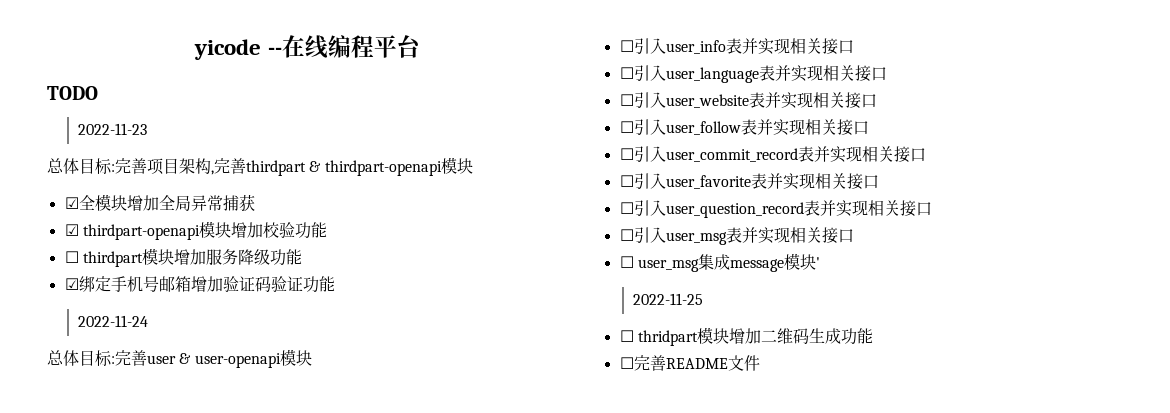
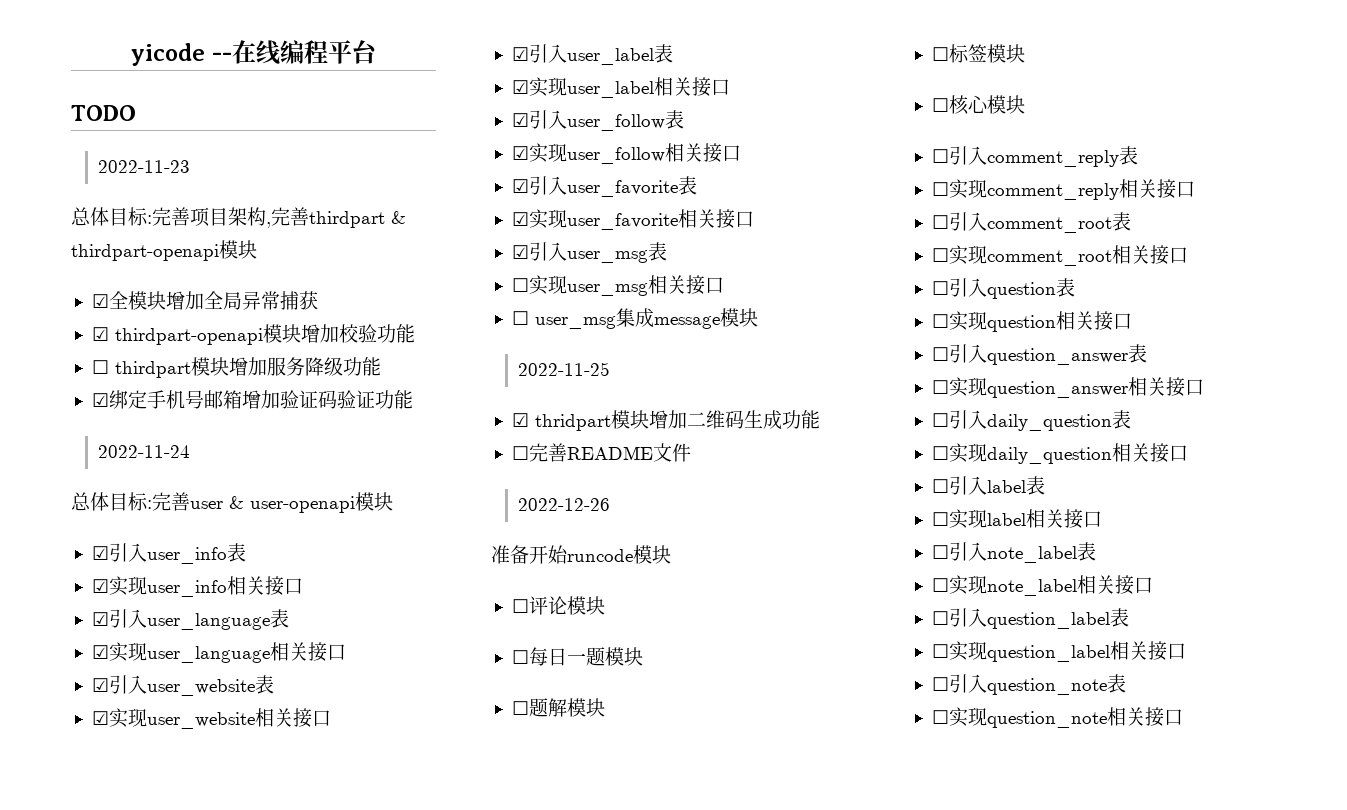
[619,40,634,52] ☐ -> [91,546,109,560] ☑
[741,38,854,55] [619,67,634,79] 并实现相关接口 // ☐ -> [91,576,303,597] [91,612,109,626] // ☑实现user_info相关接口 // ☑
[774,65,887,82] [619,94,634,106] 并实现相关接口 // ☐ -> [91,642,346,663] [91,678,109,692] // ☑实现user_language相关接口 // ☑
[764,92,877,109] [619,119,869,136] [619,146,926,163] [619,175,634,187] 并实现相关接口 // ☐引入user_follow表并实现相关接口 // ☐引入user_commit_record表并实现相关接口 // ☐ -> [91,708,331,729] [511,44,673,65] [511,77,730,98] [511,110,684,131] [511,143,741,164] [511,179,529,193] // ☑实现user_website相关接口 // ☑引入user_label表 // ☑实现user_label相关接口 // ☑引入user_follow表 // ☑实现user_follow相关接口 // ☑
[766,173,879,190] [619,200,932,218] [619,229,634,241] 并实现相关接口 // ☐引入user_question_record表并实现相关接口 // ☐ -> [511,209,754,230] [511,245,529,259] // ☑实现user_favorite相关接口 // ☑
[741,227,790,244] 并实现 -> [511,275,648,296] // ☐实现user_msg
[815,257,820,268] ' -> (758, 317) none
[619,330,634,342] ☐ -> [511,413,529,427] ☑
(760, 363) none -> [518,498,611,511] [491,545,671,564] [511,596,605,615] [511,647,643,666] [511,698,605,717] [931,44,1025,63] [931,95,1025,115] [931,146,1138,167] [931,179,1195,200] [931,212,1131,233] [931,245,1188,266] [931,278,1075,299] [931,311,1132,332] [931,344,1147,365] [931,377,1204,398] [931,410,1131,431] [931,443,1188,464] [931,476,1045,495] [931,509,1102,529] [931,542,1096,563] [931,575,1153,596] [931,608,1129,629] [931,641,1186,662] [931,674,1126,695] [931,707,1183,728] // 2022-12-26 // 准备开始runcode模块 // ☐评论模块 // ☐每日一题模块 // ☐题解模块 // ☐标签模块 // ☐核心模块 // ☐引入comment_reply表 // ☐实现comment_reply相关接口 // ☐引入comment_root表 // ☐实现comment_root相关接口 // ☐引入question表 // ☐实现question相关接口 // ☐引入question_answer表 // ☐实现question_answer相关接口 // ☐引入daily_question表 // ☐实现daily_question相关接口 // ☐引入label表 // ☐实现label相关接口 // ☐引入note_label表 // ☐实现note_label相关接口 // ☐引入question_label表 // ☐实现question_label相关接口 // ☐引入question_note表 // ☐实现question_note相关接口

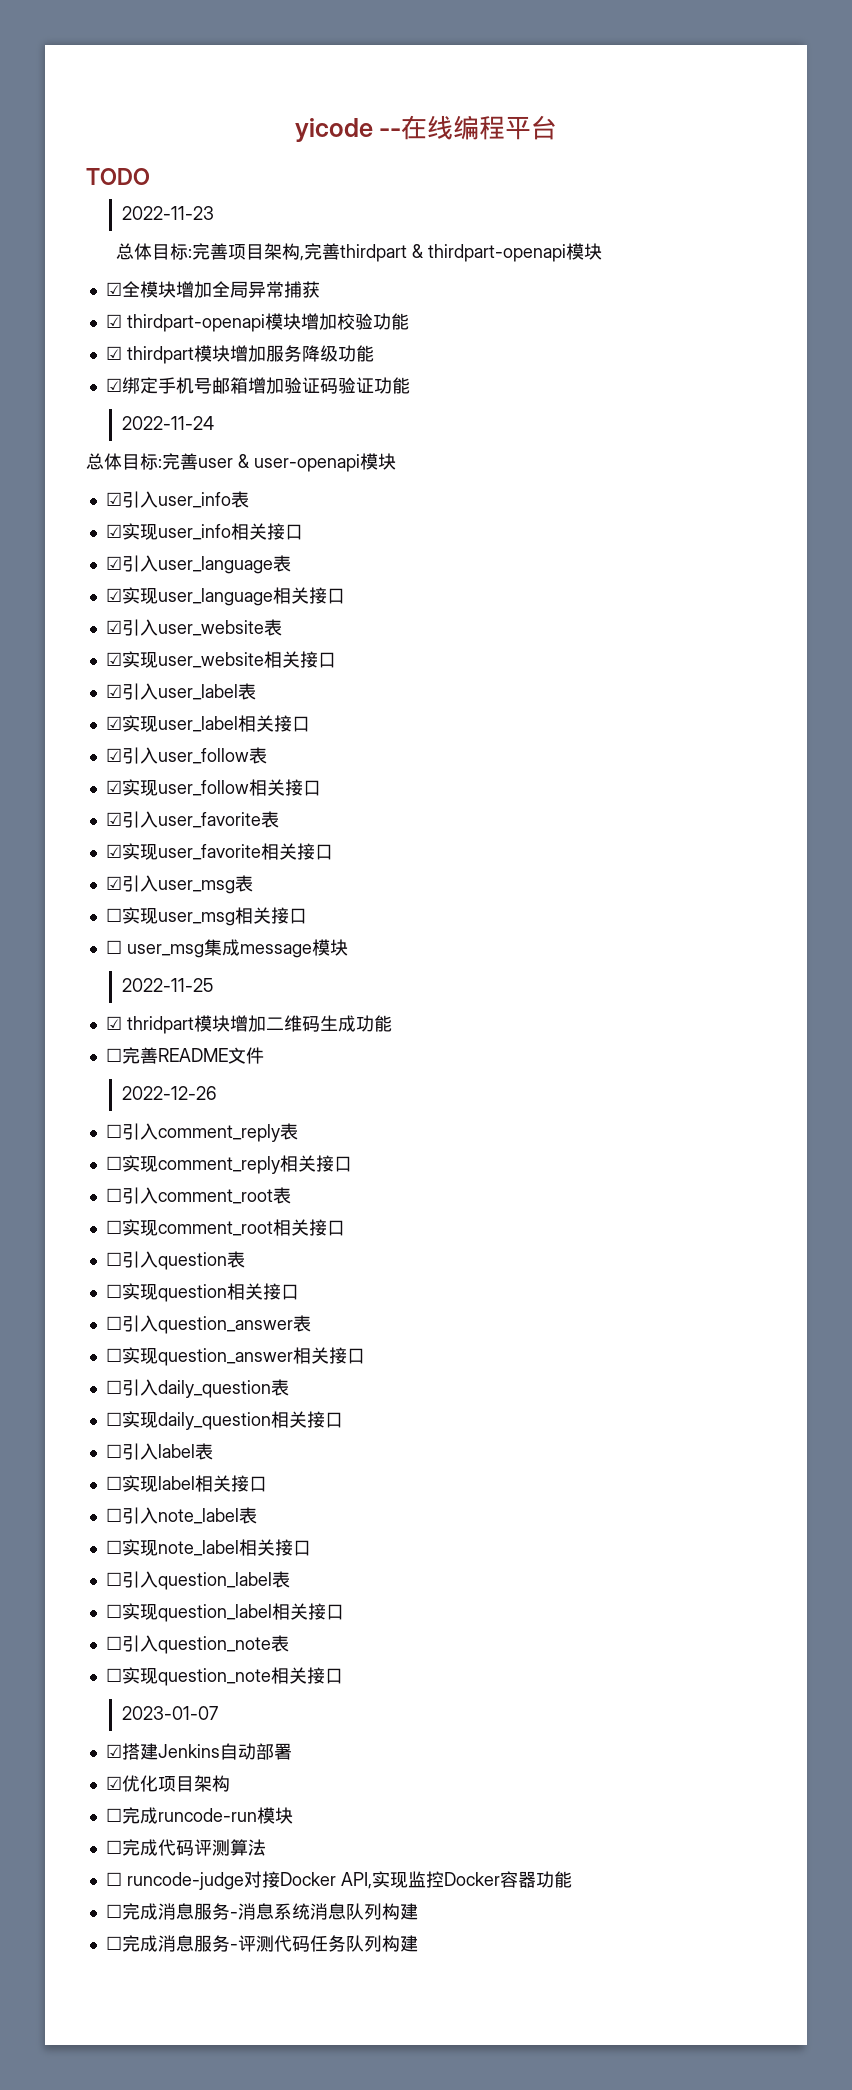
[91,360,109,374] ☐ -> [105,346,122,360] ☑
[491,545,671,564] [511,596,605,615] [511,647,643,666] [511,698,605,717] [931,44,1025,63] [931,95,1025,115] // 准备开始runcode模块 // ☐评论模块 // ☐每日一题模块 // ☐题解模块 // ☐标签模块 // ☐核心模块 -> (217, 1093) none
(1183, 717) none -> [121,1706,218,1720] [105,1743,292,1760] [105,1775,230,1792] [105,1807,293,1824] [105,1839,266,1856] [105,1871,572,1890] [105,1903,418,1920] [105,1935,418,1952] // 2023-01-07 // ☑搭建Jenkins自动部署 // ☑优化项目架构 // ☐完成runcode-run模块 // ☐完成代码评测算法 // ☐ runcode-judge对接Docker API,实现监控Docker容器功能 // ☐完成消息服务-消息系统消息队列构建 // ☐完成消息服务-评测代码任务队列构建

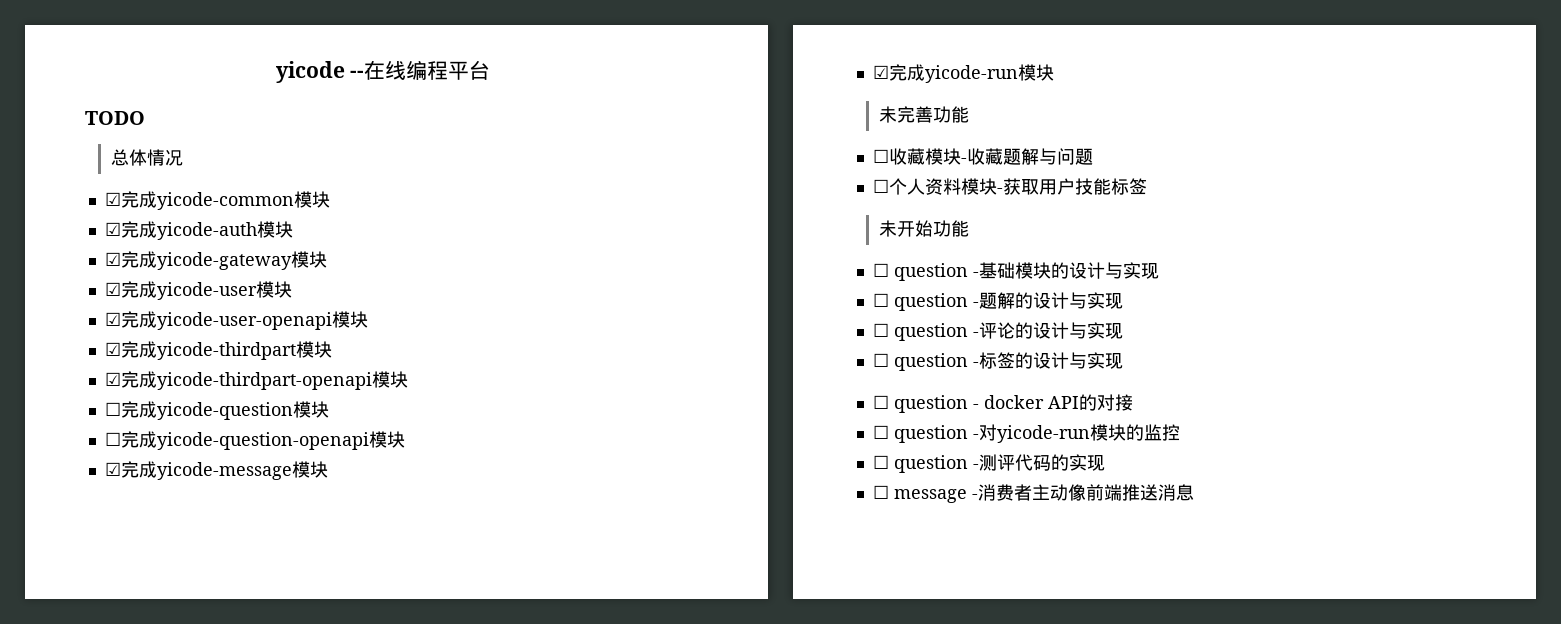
[121,206,214,220] [115,243,602,262] [105,281,320,298] [105,313,409,332] [105,345,374,364] [105,377,410,394] [121,416,214,430] [86,453,396,472] [105,491,249,508] [105,523,303,540] [105,555,291,574] [105,587,345,606] [105,619,282,636] [105,651,336,668] [105,683,256,700] [105,715,310,732] [105,747,267,764] [105,779,321,796] [105,811,279,828] [105,843,333,860] [105,875,253,894] [105,907,307,926] [105,939,348,958] [121,978,213,992] [105,1015,392,1034] [105,1047,264,1064] [121,1086,217,1100] [105,1123,298,1142] [105,1155,352,1174] [105,1187,291,1204] [105,1219,345,1236] [105,1251,245,1270] [105,1283,299,1302] [105,1315,311,1334] [105,1347,365,1366] [105,1379,289,1398] [105,1411,343,1430] [105,1443,213,1460] [105,1475,267,1492] [105,1507,257,1524] [105,1539,311,1556] [105,1571,290,1590] [105,1603,344,1622] [105,1635,289,1654] [105,1667,343,1686] [121,1706,218,1720] [105,1743,292,1760] [105,1775,230,1792] [105,1807,293,1824] [105,1839,266,1856] [105,1871,572,1890] [105,1903,418,1920] [105,1935,418,1952] // 2022-11-23 // 总体目标:完善项目架构,完善thirdpart & thirdpart-openapi模块 // ☑全模块增加全局异常捕获 // ☑ thirdpart-openapi模块增加校验功能 // ☑ thirdpart模块增加服务降级功能 // ☑绑定手机号邮箱增加验证码验证功能 // 2022-11-24 // 总体目标:完善user & user-openapi模块 // ☑引入user_info表 // ☑实现user_info相关接口 // ☑引入user_language表 // ☑实现user_language相关接口 // ☑引入user_website表 // ☑实现user_website相关接口 // ☑引入user_label表 // ☑实现user_label相关接口 // ☑引入user_follow表 // ☑实现user_follow相关接口 // ☑引入user_favorite表 // ☑实现user_favorite相关接口 // ☑引入user_msg表 // ☐实现user_msg相关接口 // ☐ user_msg集成message模块 // 2022-11-25 // ☑ thridpart模块增加二维码生成功能 // ☐完善README文件 // 2022-12-26 // ☐引入comment_reply表 // ☐实现comment_reply相关接口 // ☐引入comment_root表 // ☐实现comment_root相关接口 // ☐引入question表 // ☐实现question相关接口 // ☐引入question_answer表 // ☐实现question_answer相关接口 // ☐引入daily_question表 // ☐实现daily_question相关接口 // ☐引入label表 // ☐实现label相关接口 // ☐引入note_label表 // ☐实现note_label相关接口 // ☐引入question_label表 // ☐实现question_label相关接口 // ☐引入question_note表 // ☐实现question_note相关接口 // 2023-01-07 // ☑搭建Jenkins自动部署 // ☑优化项目架构 // ☐完成runcode-run模块 // ☐完成代码评测算法 // ☐ runcode-judge对接Docker API,实现监控Docker容器功能 // ☐完成消息服务-消息系统消息队列构建 // ☐完成消息服务-评测代码任务队列构建 -> [110,149,183,166] [104,191,330,210] [104,221,293,240] [104,251,327,270] [104,281,292,300] [104,311,368,330] [104,341,332,360] [104,371,408,390] [104,401,329,420] [104,431,405,450] [104,461,328,480] [872,64,1054,83] [878,106,969,123] [872,148,1093,165] [872,178,1147,195] [878,220,969,237] [872,262,1159,281] [872,292,1123,311] [872,322,1123,341] [872,352,1123,371] [872,394,1133,413] [872,424,1180,443] [872,454,1105,473] [872,484,1194,503] // 总体情况 // ☑完成yicode-common模块 // ☑完成yicode-auth模块 // ☑完成yicode-gateway模块 // ☑完成yicode-user模块 // ☑完成yicode-user-openapi模块 // ☑完成yicode-thirdpart模块 // ☑完成yicode-thirdpart-openapi模块 // ☐完成yicode-question模块 // ☐完成yicode-question-openapi模块 // ☑完成yicode-message模块 // ☑完成yicode-run模块 // 未完善功能 // ☐收藏模块-收藏题解与问题 // ☐个人资料模块-获取用户技能标签 // 未开始功能 // ☐ question -基础模块的设计与实现 // ☐ question -题解的设计与实现 // ☐ question -评论的设计与实现 // ☐ question -标签的设计与实现 // ☐ question - docker API的对接 // ☐ question -对yicode-run模块的监控 // ☐ question -测评代码的实现 // ☐ message -消费者主动像前端推送消息

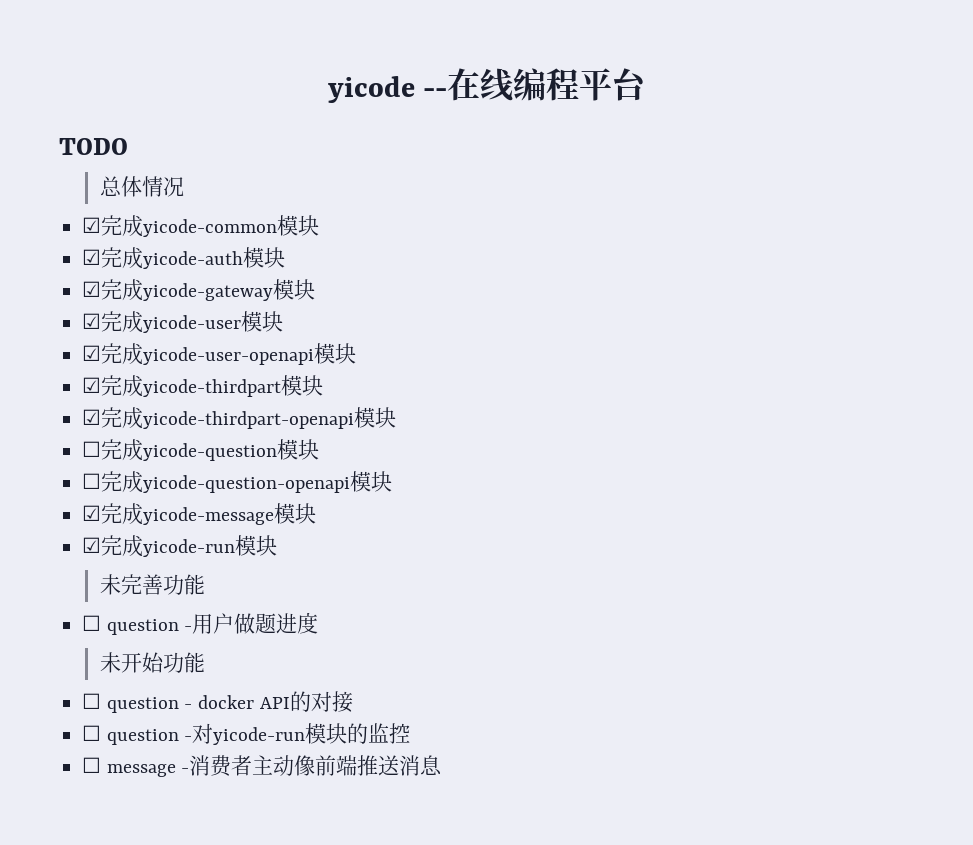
[888,148,1093,165] [872,178,1147,195] [878,220,969,237] [872,262,1159,281] [872,292,1123,311] [872,322,1123,341] [872,352,1123,371] 收藏模块-收藏题解与问题 // ☐个人资料模块-获取用户技能标签 // 未开始功能 // ☐ question -基础模块的设计与实现 // ☐ question -题解的设计与实现 // ☐ question -评论的设计与实现 // ☐ question -标签的设计与实现 -> [106,612,319,635] [99,652,205,673] question -用户做题进度 // 未开始功能
[872,454,1105,473] // ☐ question -测评代码的实现 -> (411, 733) none

